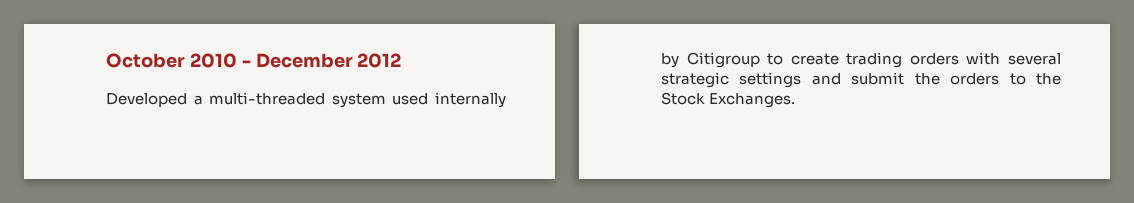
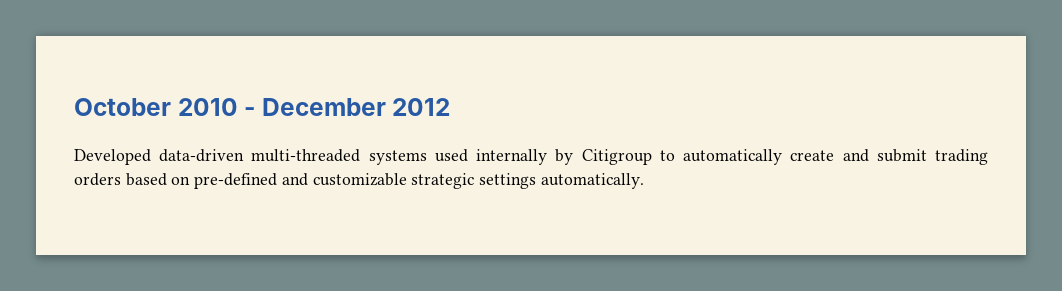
[193,92,386,108] a multi-threaded system -> [159,149,427,165] data-driven multi-threaded systems
[790,52,1061,68] [661,72,1061,88] [661,92,796,108] create trading orders with several strategic settings and submit the orders to the Stock Exchanges. -> [683,149,989,165] [74,173,644,189] automatically create and submit trading orders based on pre-defined and customizable strategic settings automatically.

